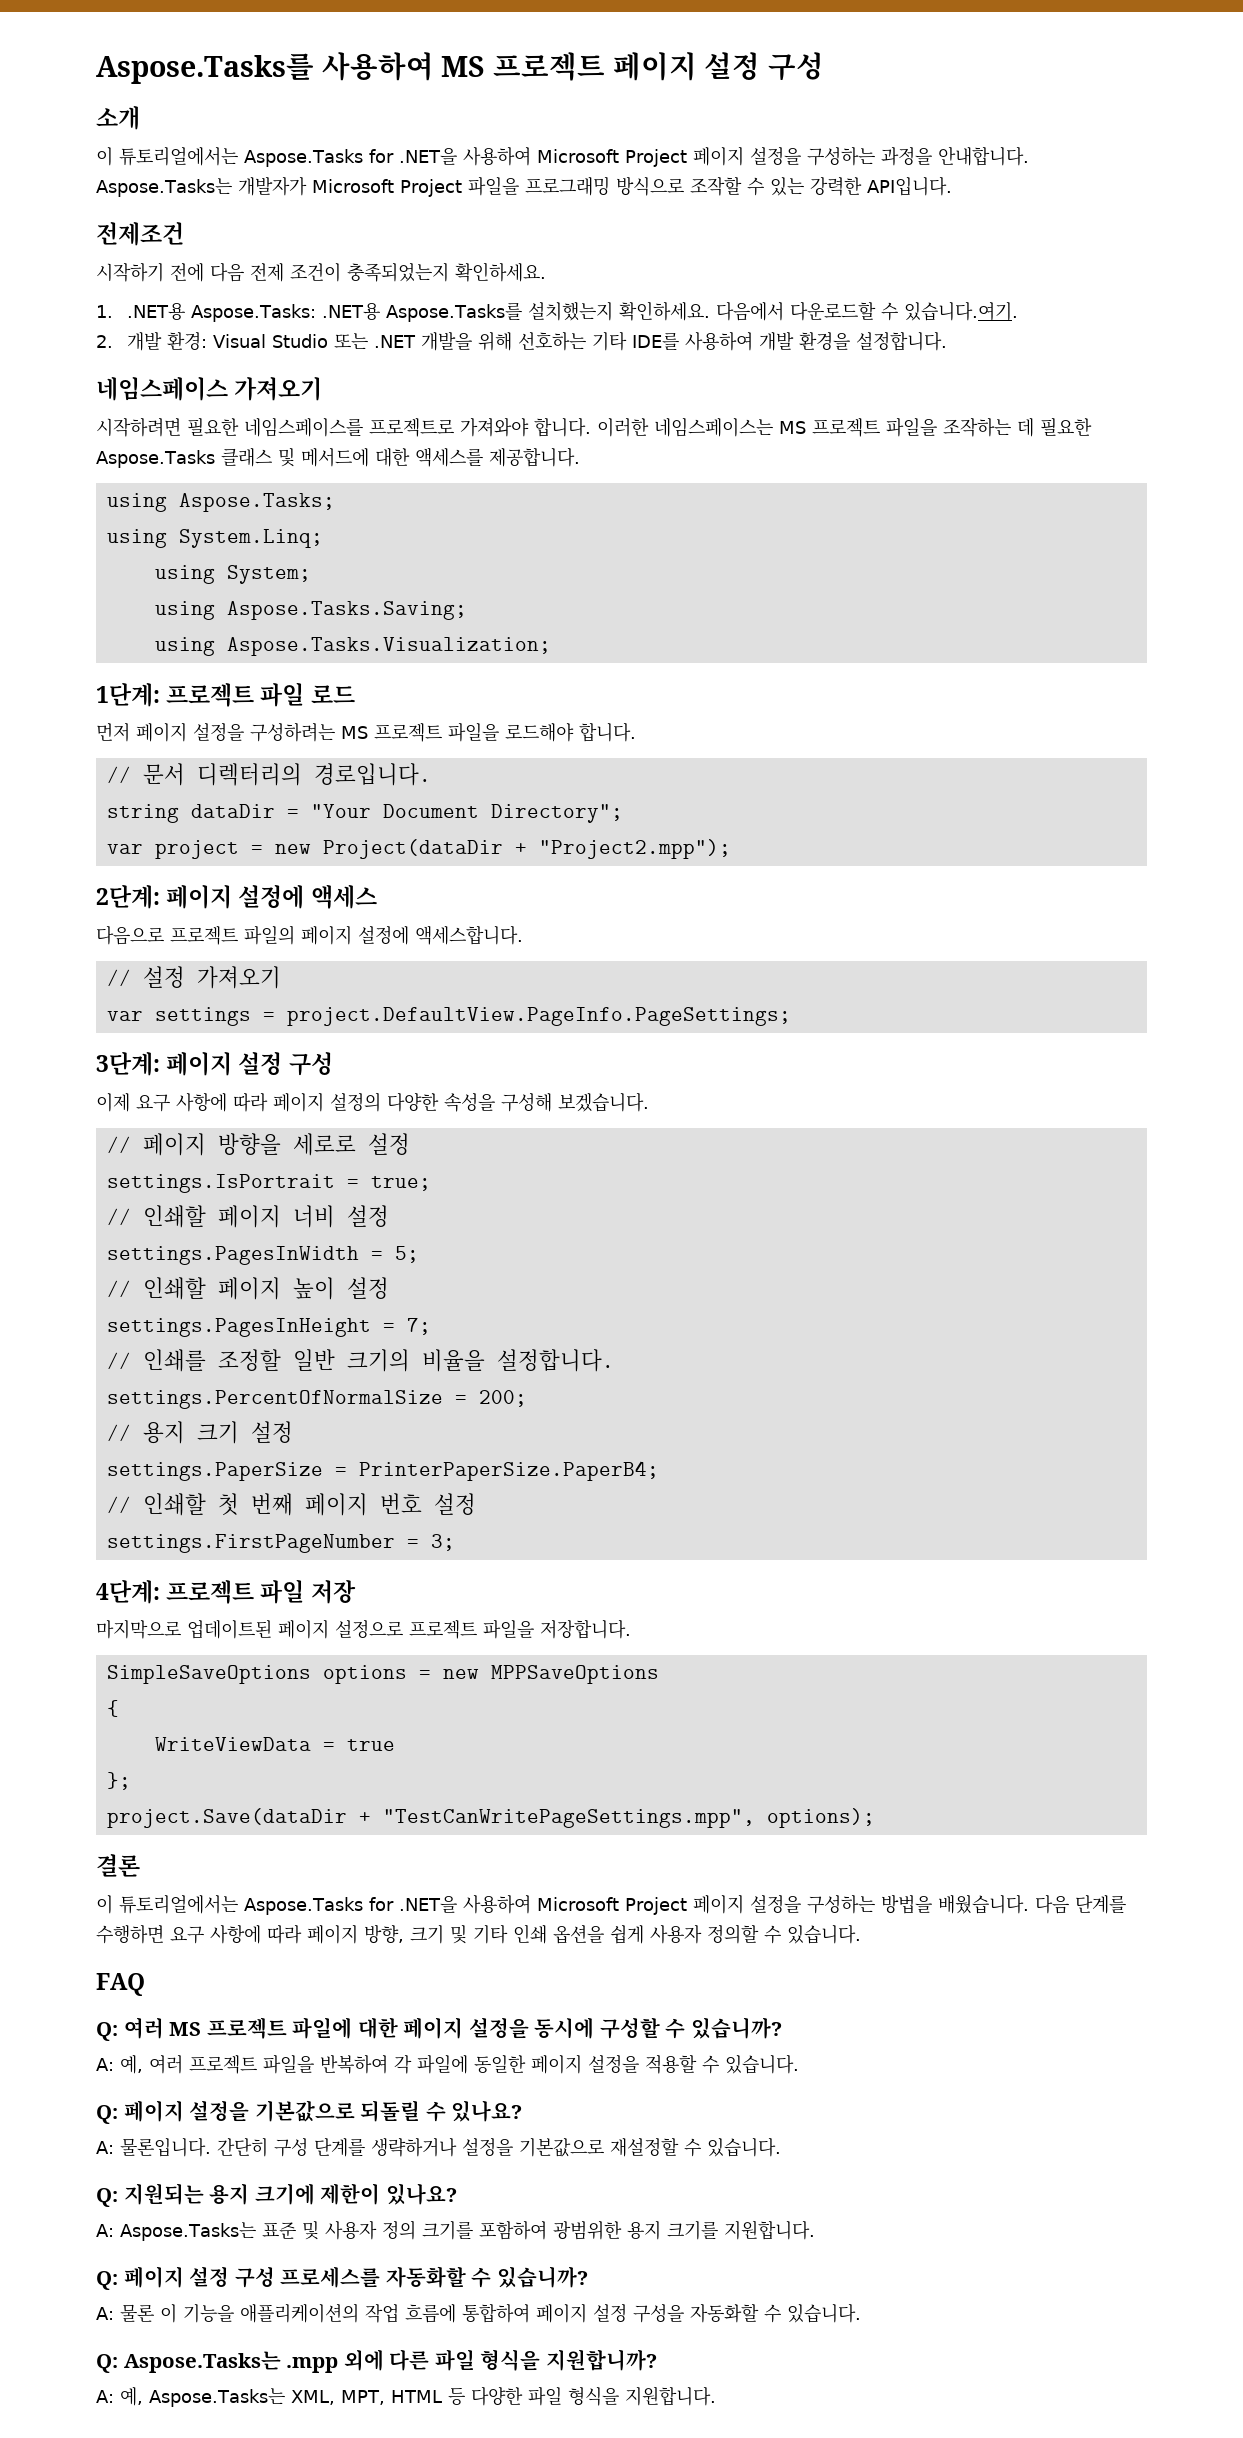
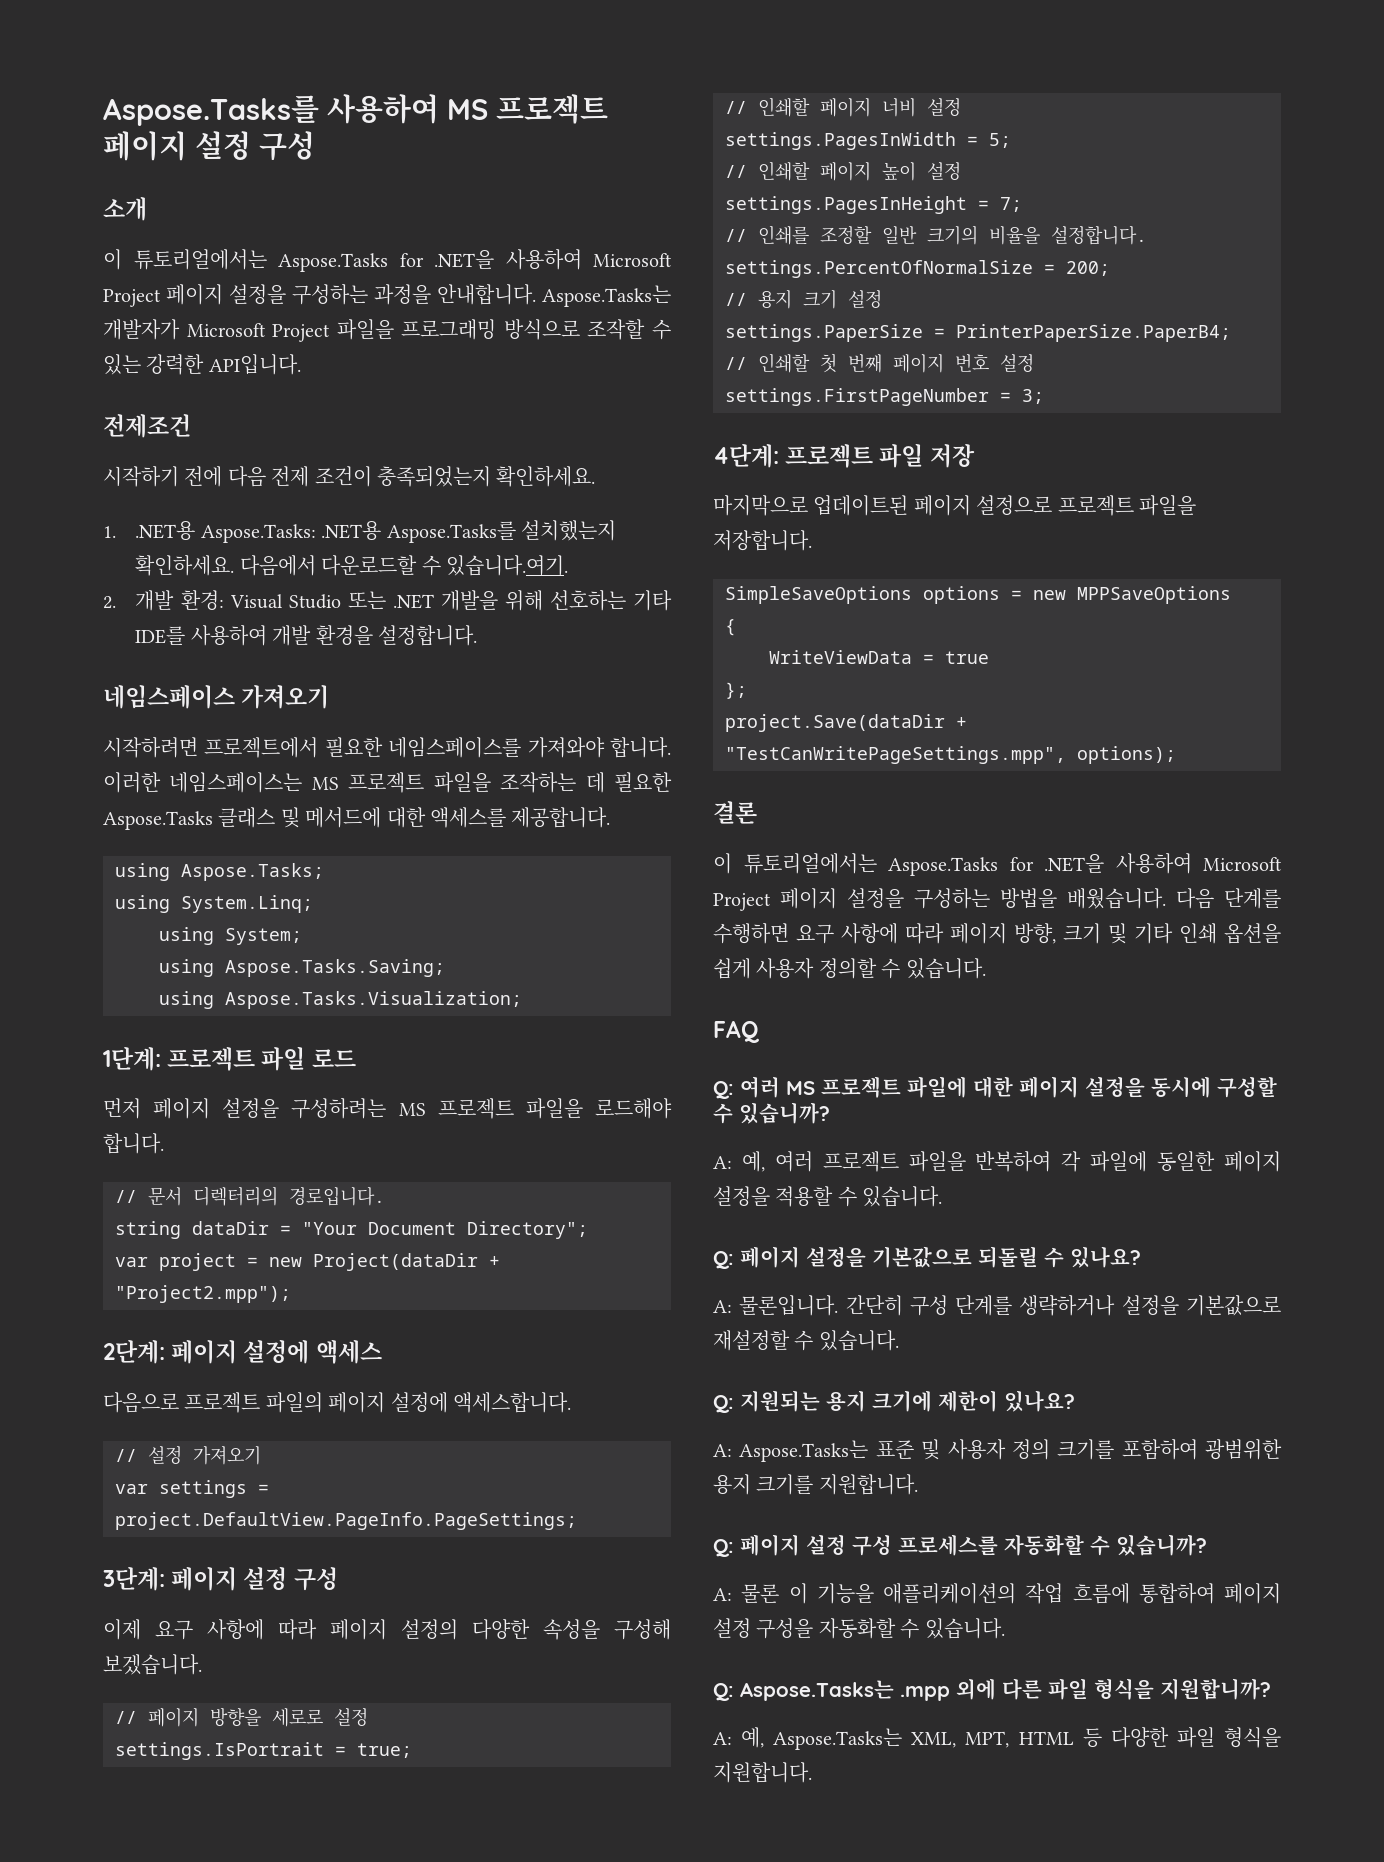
(181, 427) none -> [204,737,319,758] 프로젝트에서
[369,418,454,437] 프로젝트로 -> (522, 747) none

